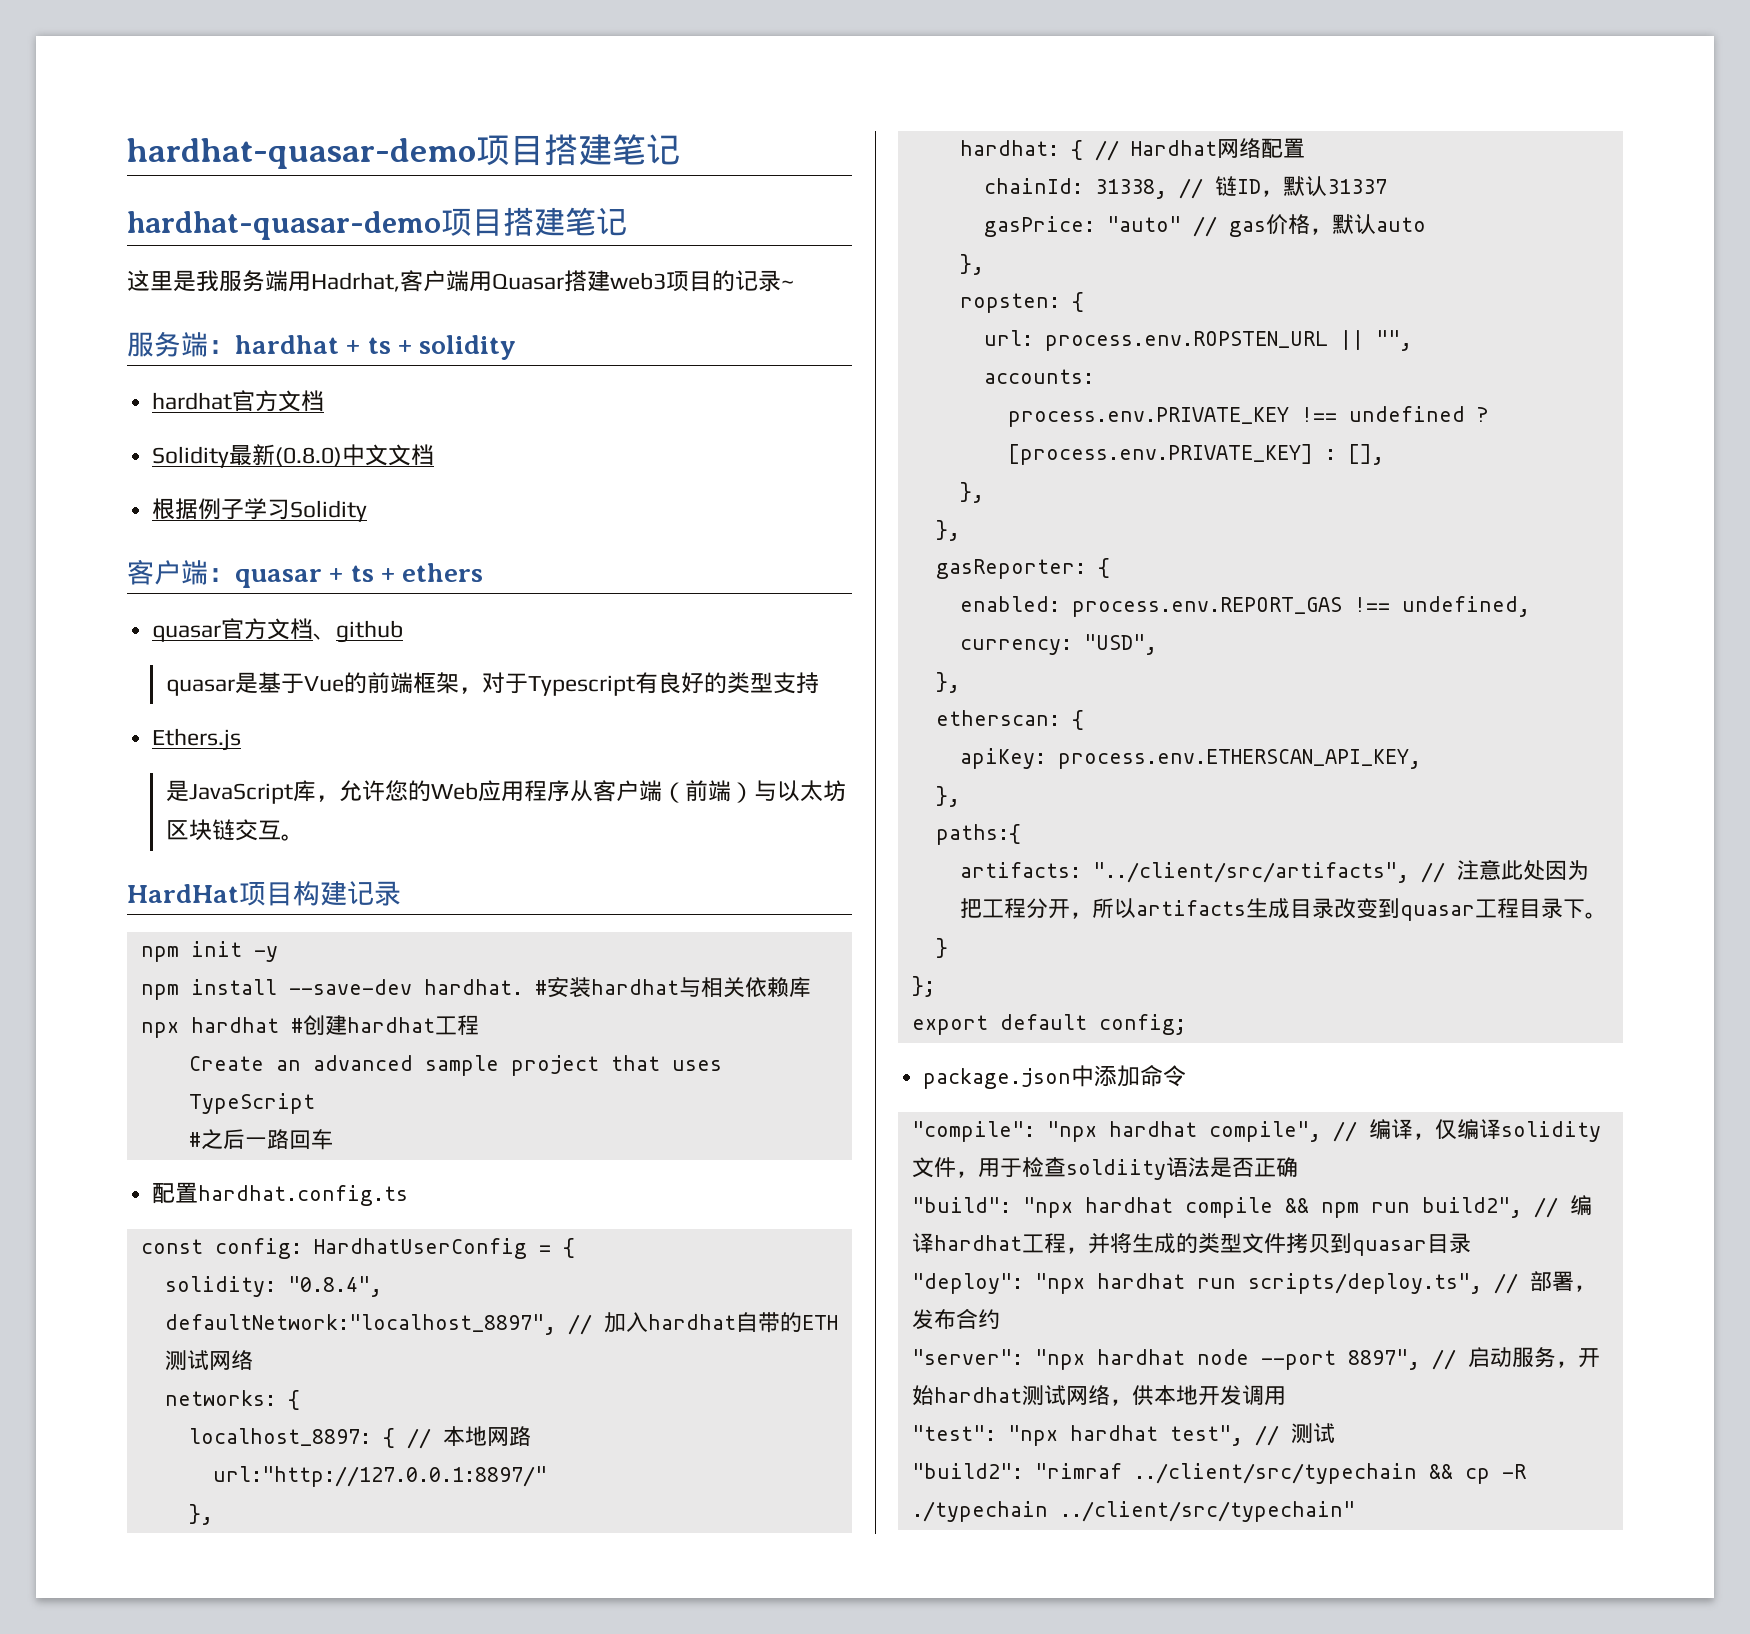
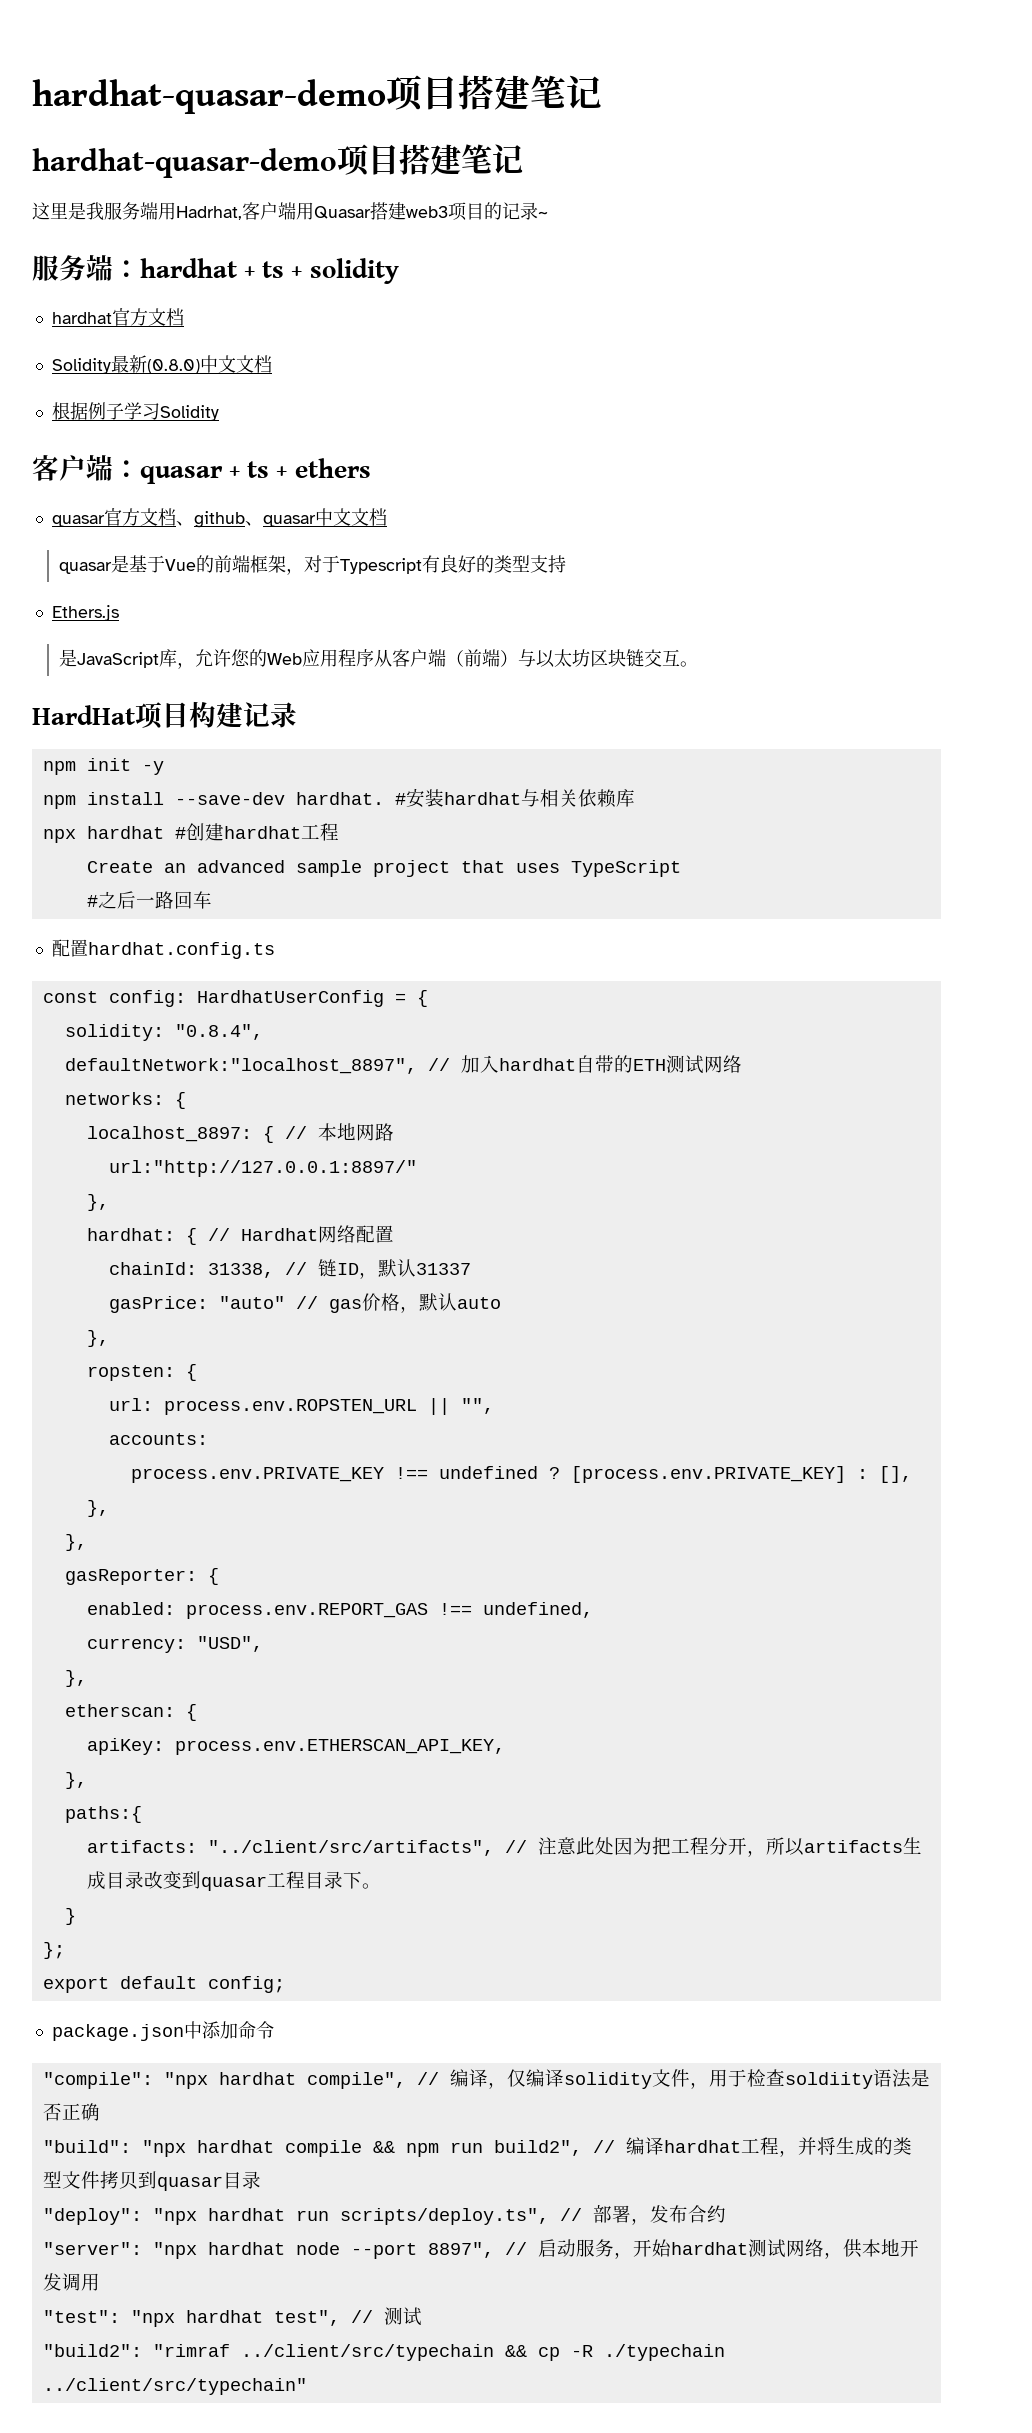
(404, 631) none -> [244,508,387,527] 、quasar中文文档

